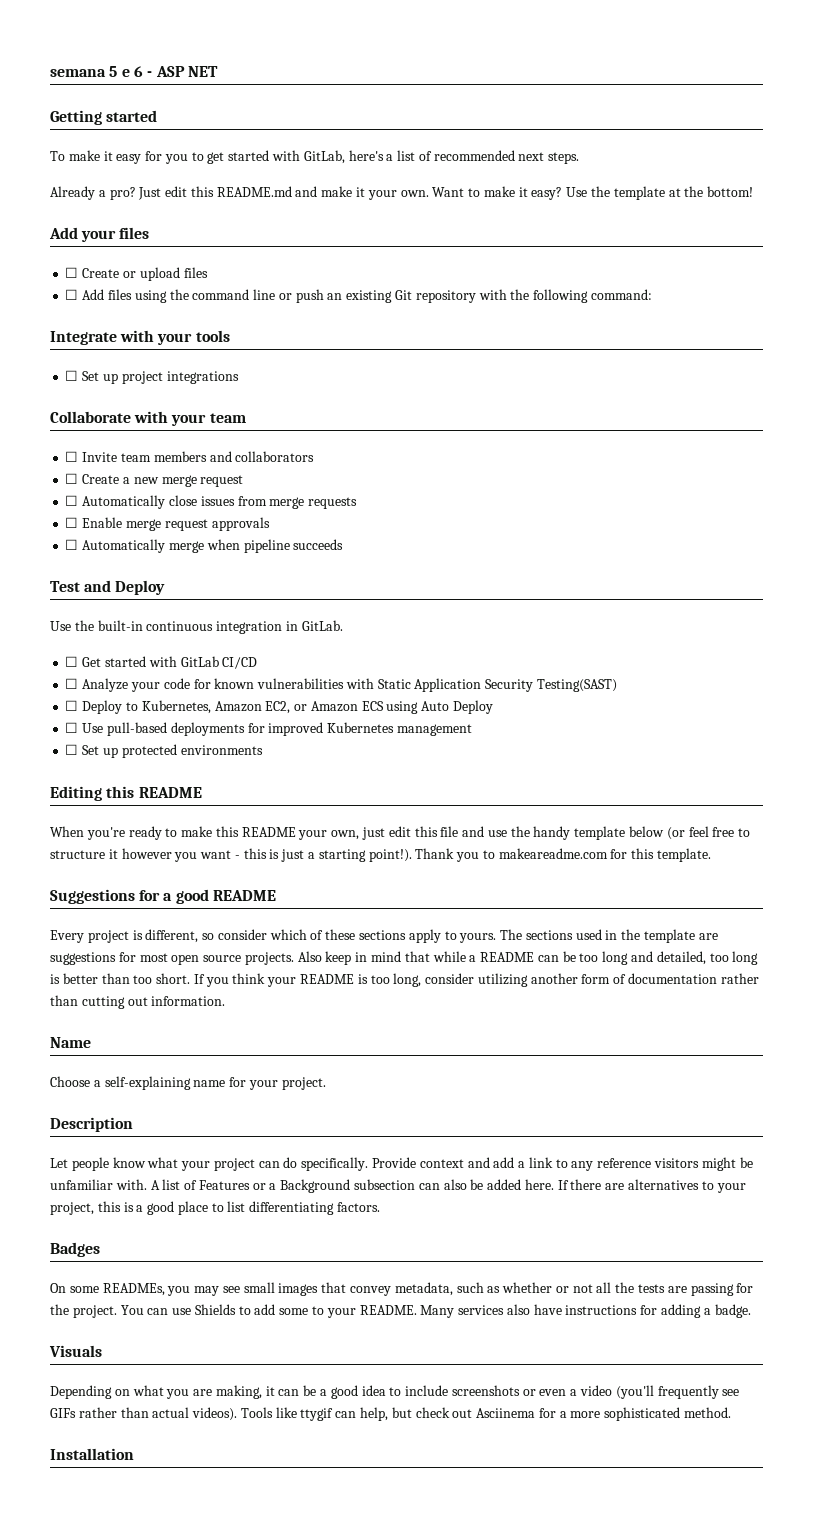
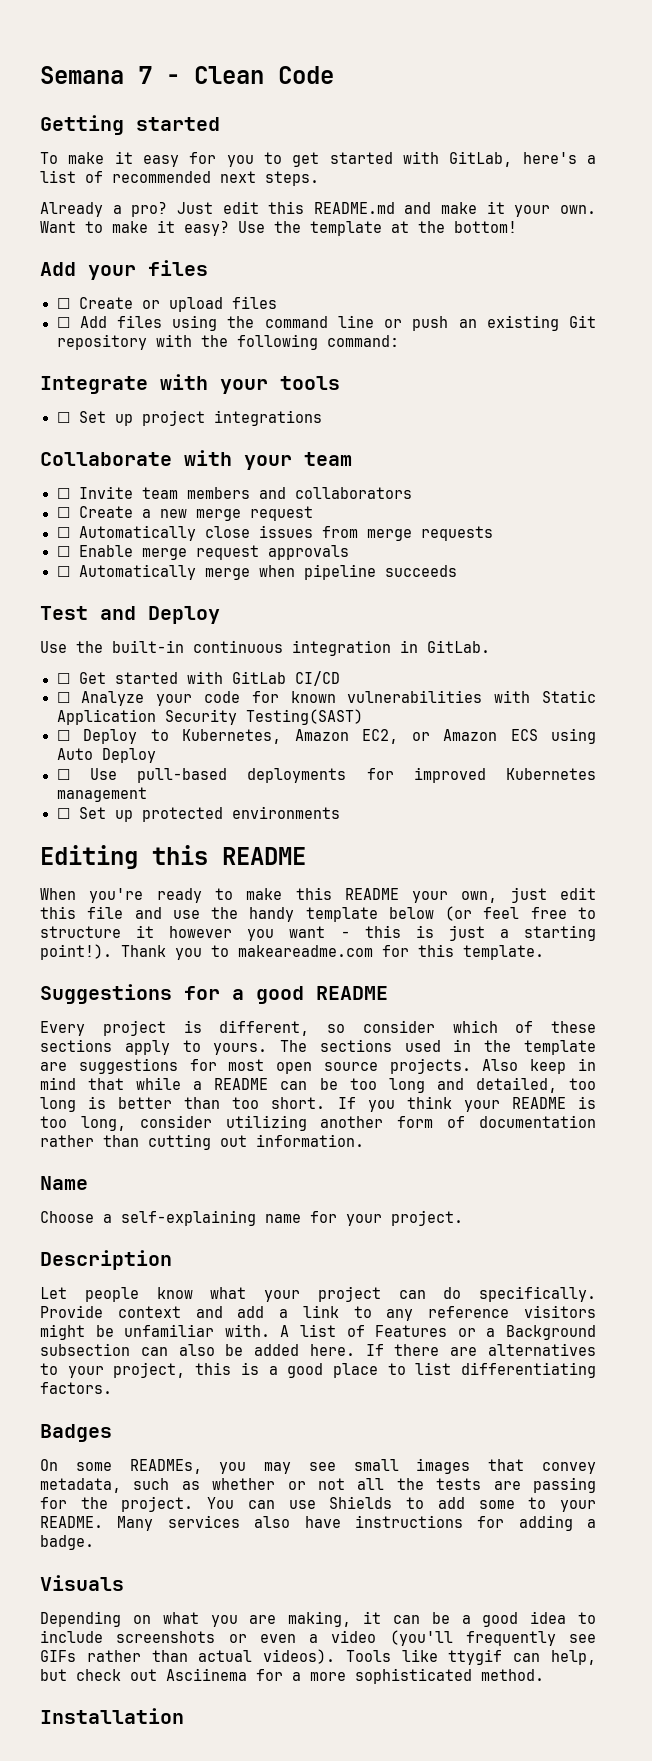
[50,66,218,77] semana 5 e 6 - ASP NET -> [40,66,334,84] Semana 7 - Clean Code

